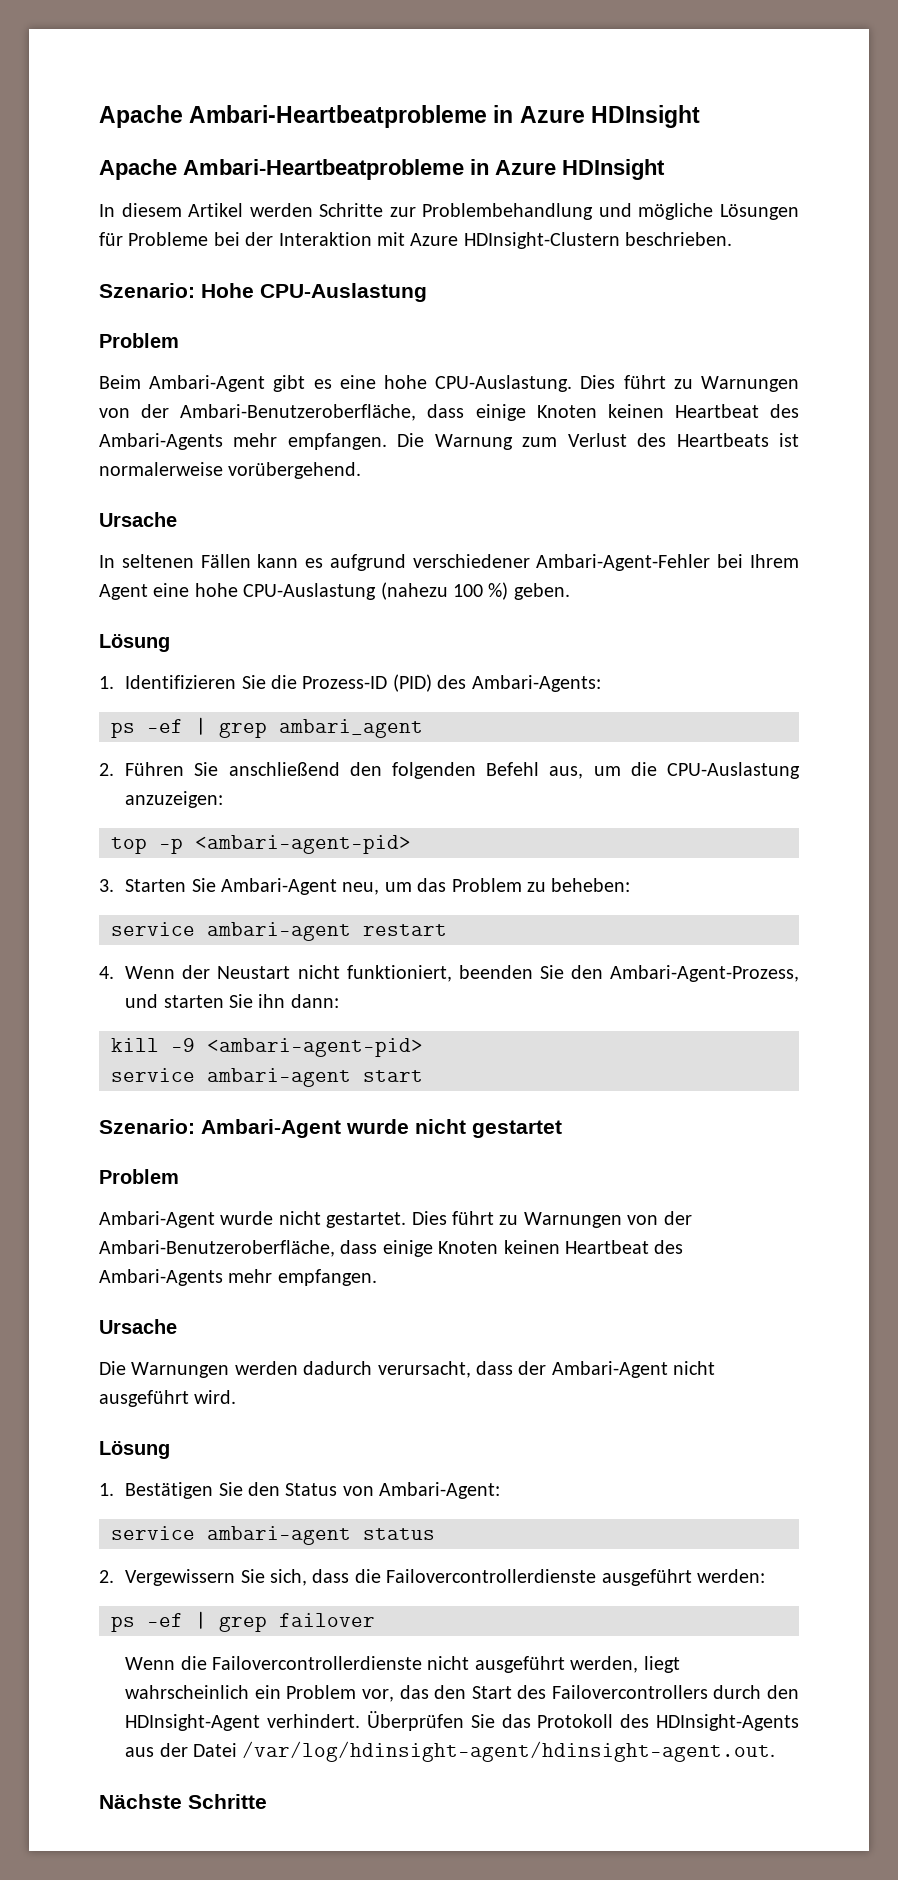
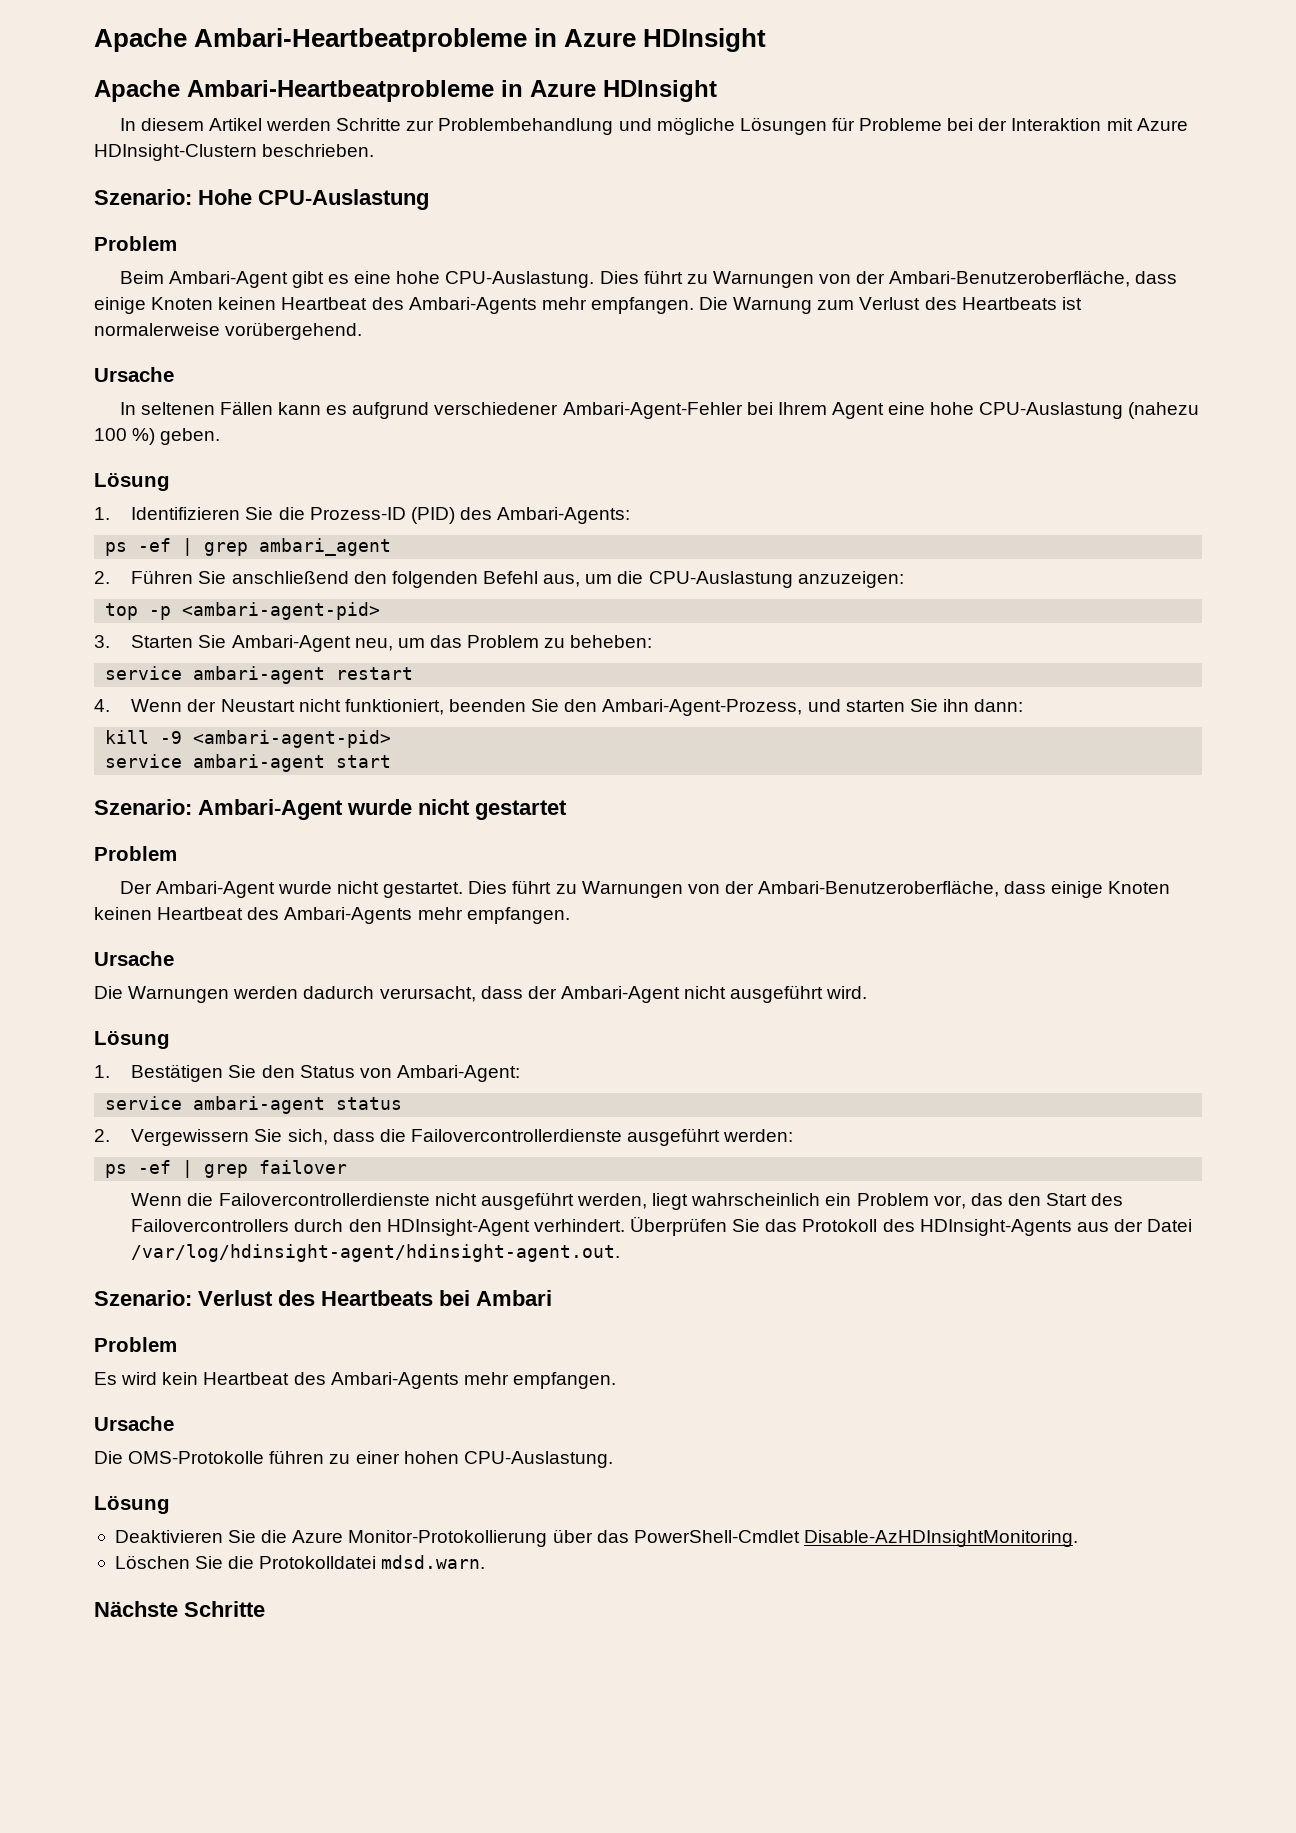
(179, 1176) none -> [119,881,152,894] Der
(776, 1751) none -> [94,1290,552,1306] [94,1337,177,1352] [94,1372,616,1389] [94,1416,174,1431] [94,1450,613,1468] [94,1496,170,1514] [114,1529,1078,1547] [114,1555,486,1569] // Szenario: Verlust des Heartbeats bei Ambari // Problem // Es wird kein Heartbeat des Ambari-Agents mehr empfangen. // Ursache // Die OMS-Protokolle führen zu einer hohen CPU-Auslastung. // Lösung // Deaktivieren Sie die Azure Monitor-Protokollierung über das PowerShell-Cmdlet Disable-AzHDInsightMonitoring. // Löschen Sie die Protokolldatei mdsd.warn.

